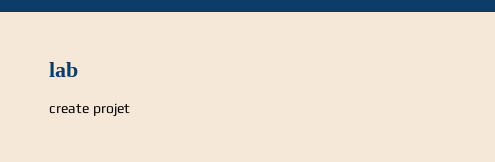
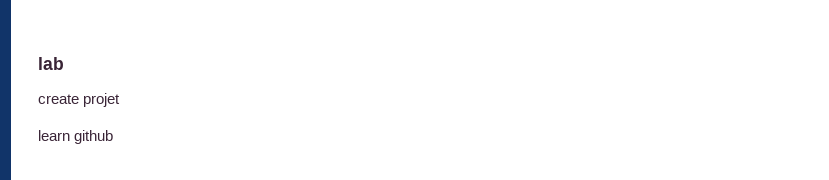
(130, 110) none -> [38,130,114,144] // learn github

